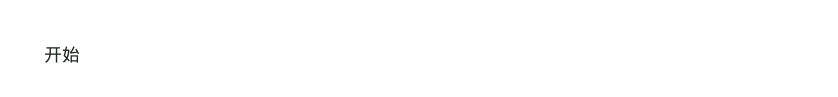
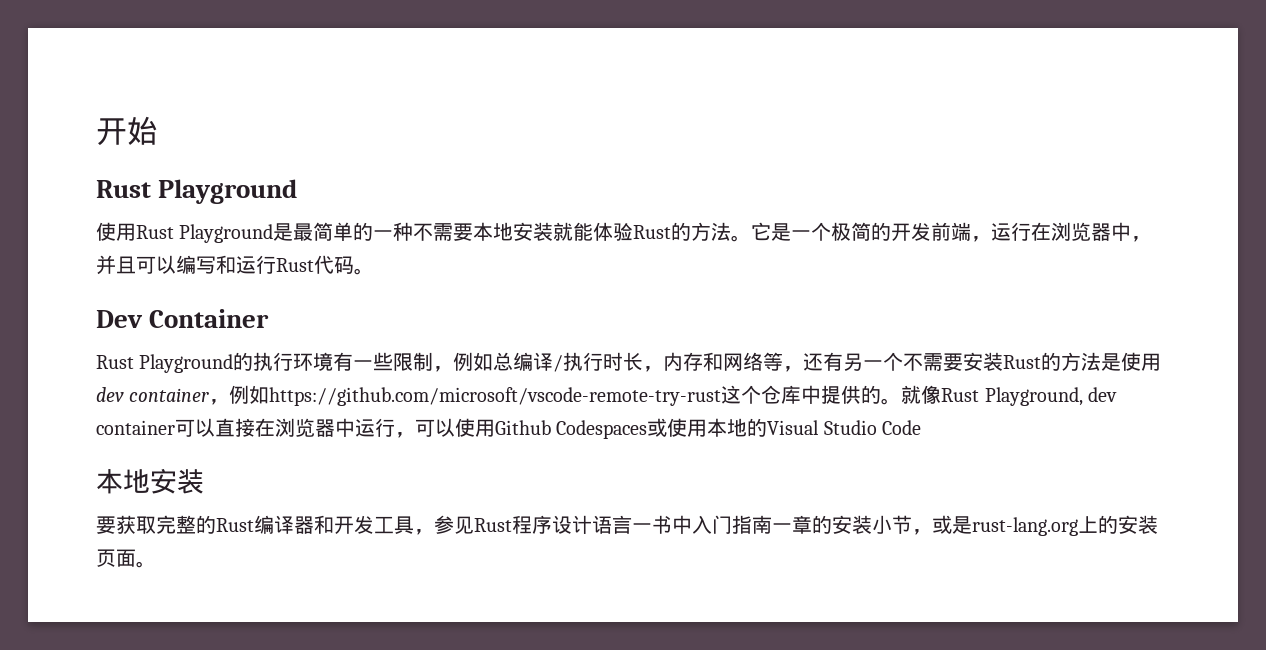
(80, 54) none -> [96,179,298,204] [96,222,1152,243] [96,255,374,275] [96,309,270,328] [96,352,1162,373] [96,385,1118,406] [96,418,922,439] [96,468,204,494] [96,515,1158,536] [96,549,156,568] // Rust Playground // 使用Rust Playground是最简单的一种不需要本地安装就能体验Rust的方法。它是一个极简的开发前端，运行在浏览器中，并且可以编写和运行Rust代码。 // Dev Container // Rust Playground的执行环境有一些限制，例如总编译/执行时长，内存和网络等，还有另一个不需要安装Rust的方法是使用dev container，例如https://github.com/microsoft/vscode-remote-try-rust这个仓库中提供的。就像Rust Playground, dev container可以直接在浏览器中运行，可以使用Github Codespaces或使用本地的Visual Studio Code // 本地安装 // 要获取完整的Rust编译器和开发工具，参见Rust程序设计语言一书中入门指南一章的安装小节，或是rust-lang.org上的安装页面。

